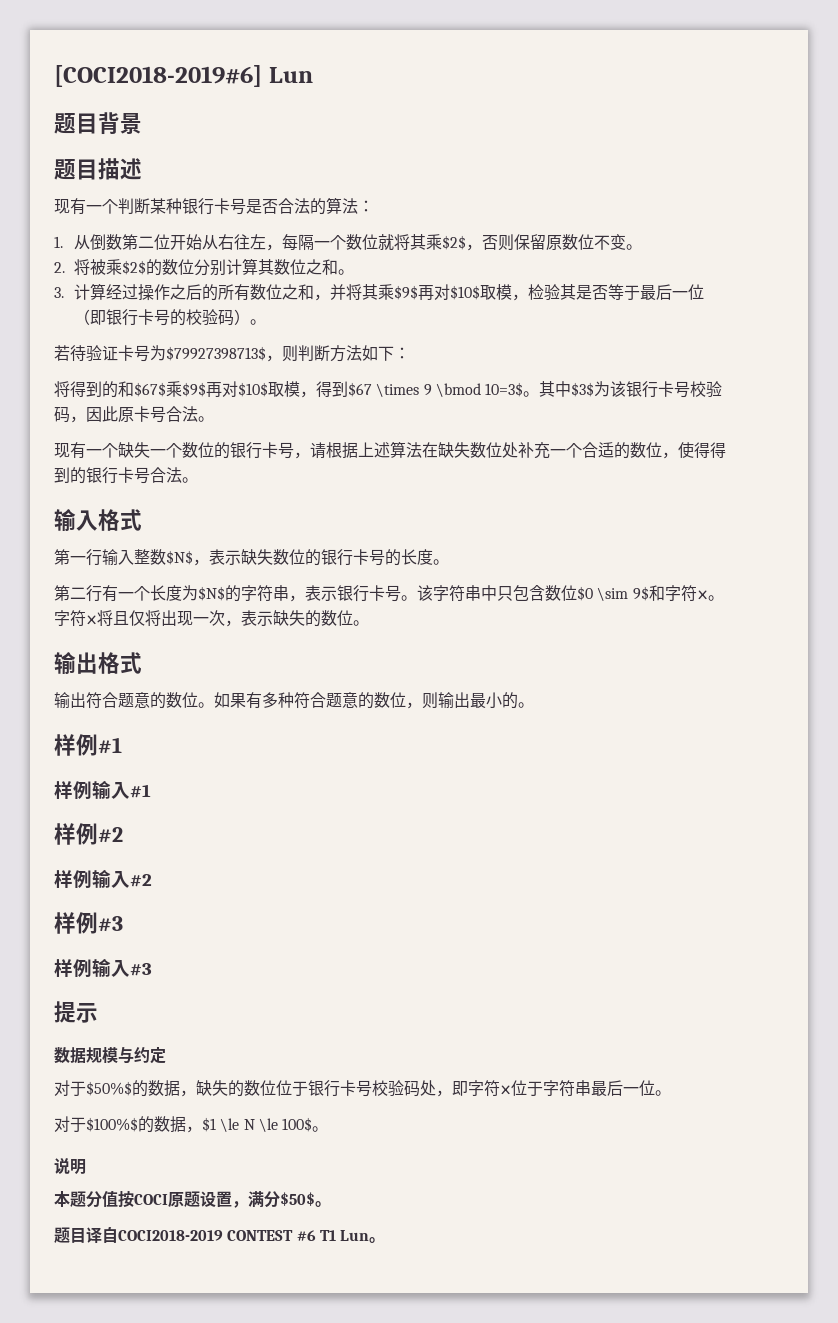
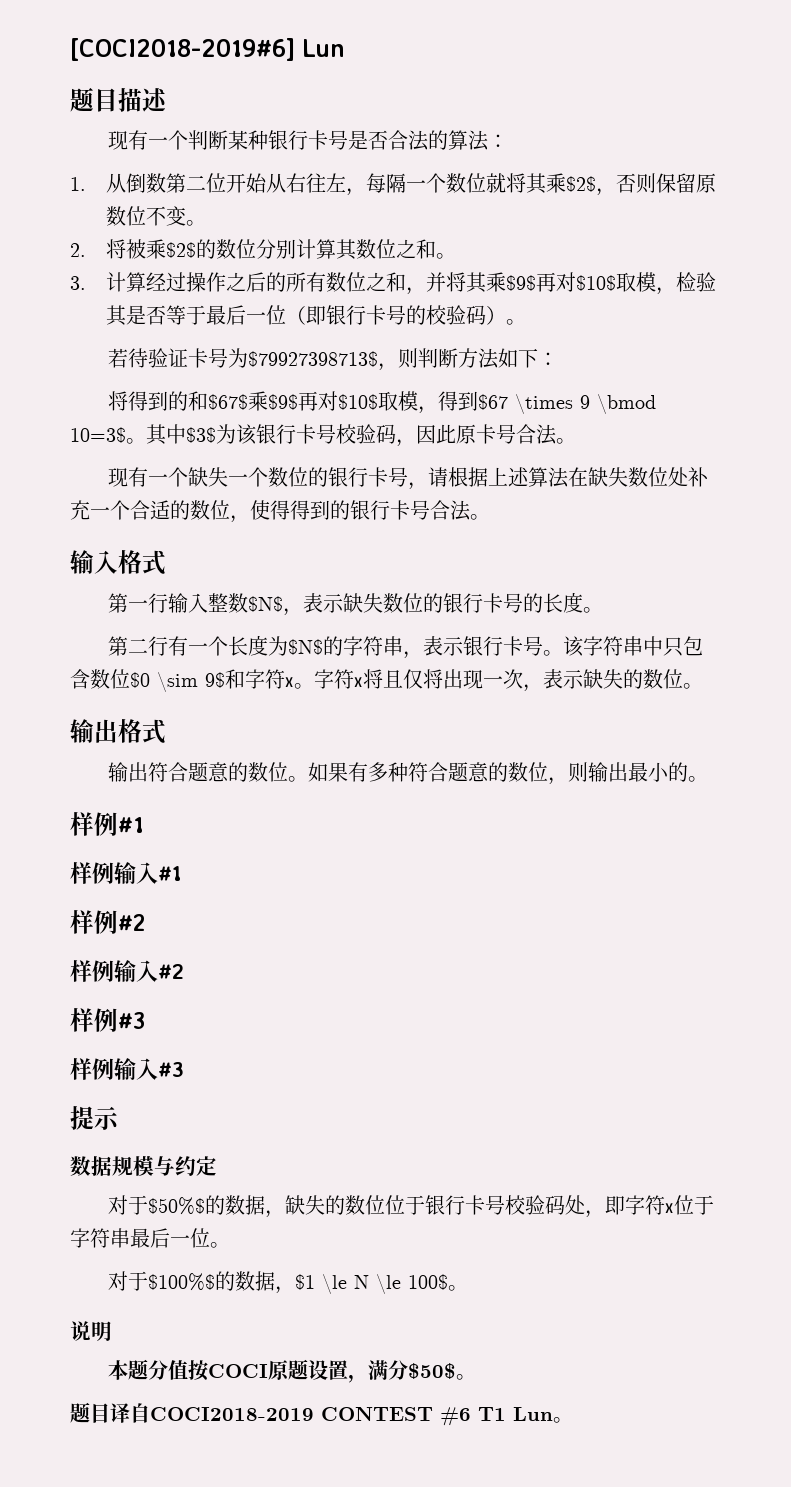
[54,112,142,135] // 题目背景 -> (345, 48) none

